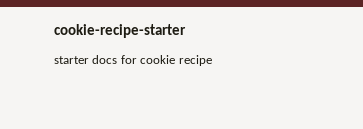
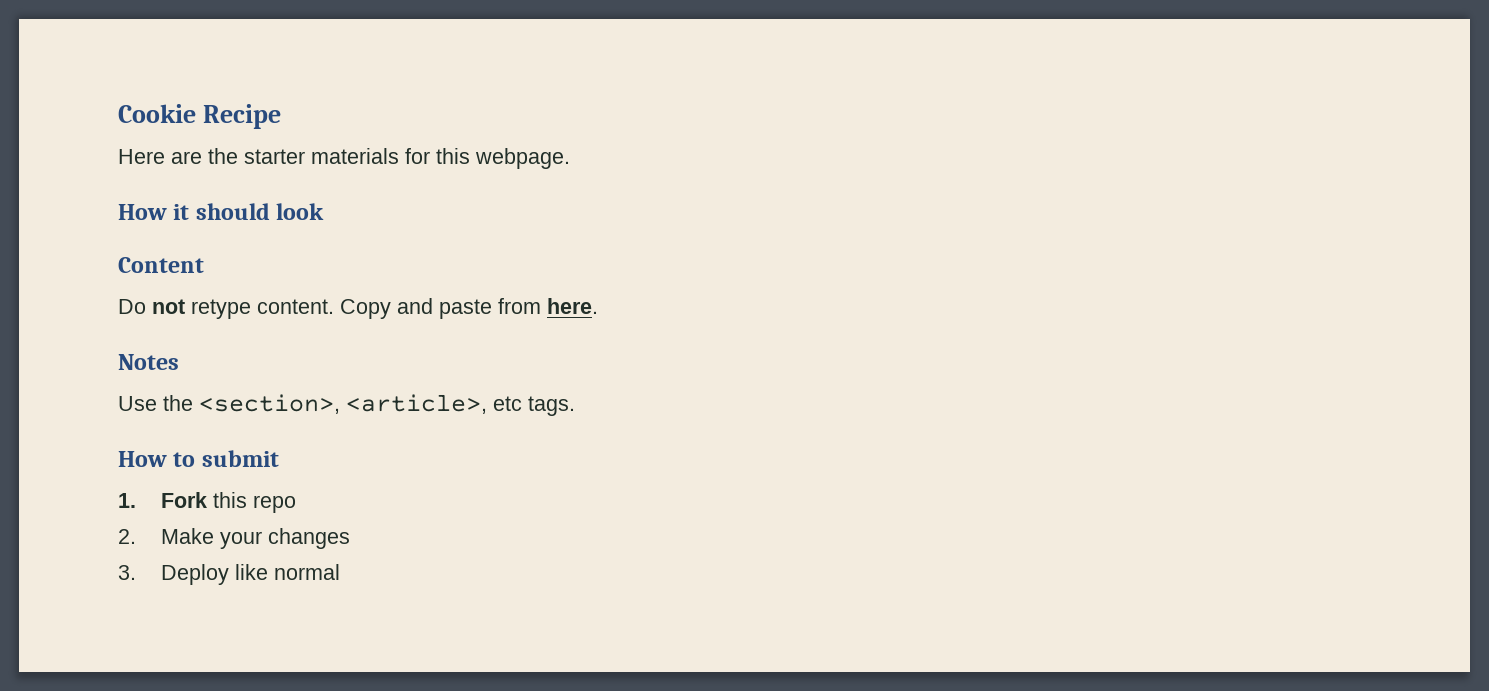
[54,24,186,38] [54,55,212,66] cookie-recipe-starter // starter docs for cookie recipe -> [118,104,281,129] [118,148,570,169] [118,203,325,220] [118,257,204,273] [118,298,598,319] [118,354,179,370] [118,394,575,416] [118,450,279,467] [118,492,296,513] [118,528,350,549] [118,564,340,585] Cookie Recipe // Here are the starter materials for this webpage. // How it should look // Content // Do not retype content. Copy and paste from here. // Notes // Use the <section>, <article>, etc tags. // How to submit // 1. Fork this repo // 2. Make your changes // 3. Deploy like normal

